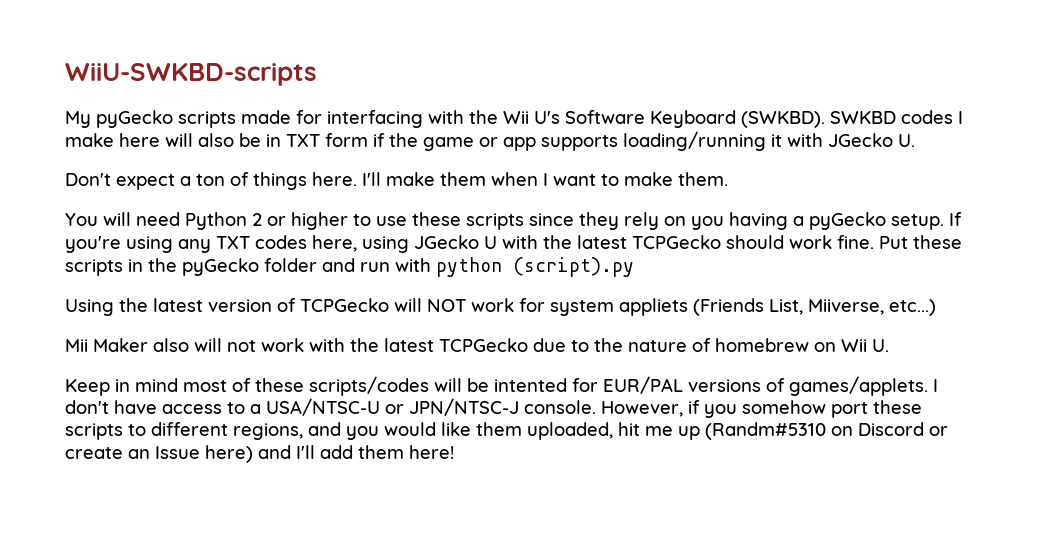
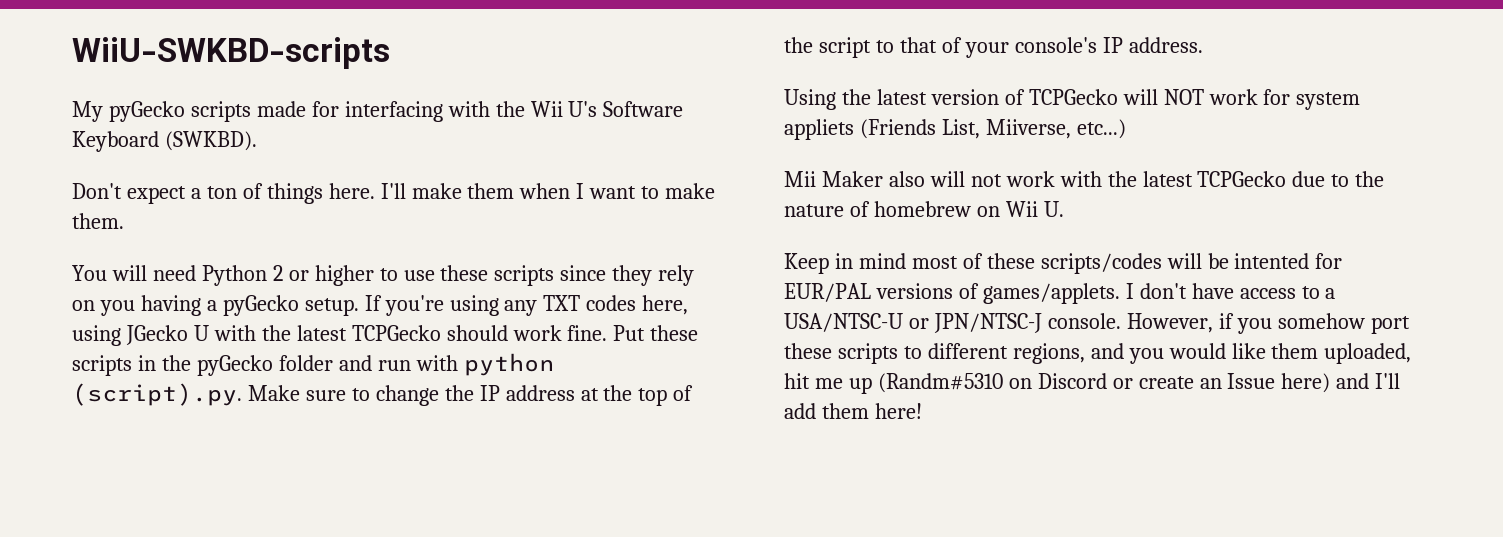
[830,110,963,124] [65,131,915,151] SWKBD codes I make here will also be in TXT form if the game or app supports loading/running it with JGecko U. -> (257, 141) none
[513,257,634,277] (script).py -> [72,383,694,406] [784,37,1203,58] (script).py. Make sure to change the IP address at the top of the script to that of your console's IP address.

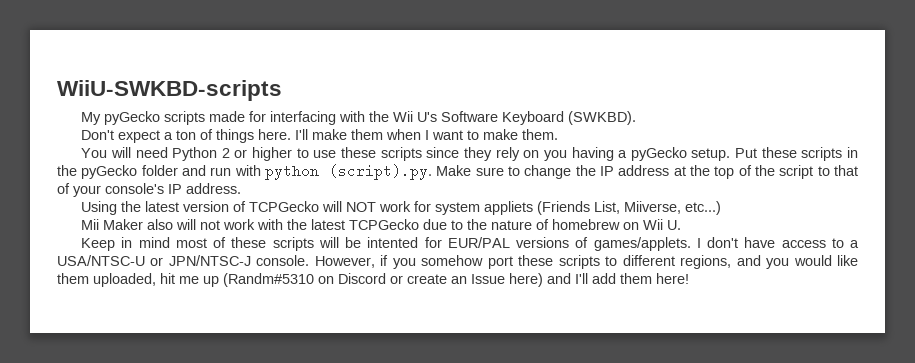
[364,295,689,316] [72,325,608,346] If you're using any TXT codes here, using JGecko U with the latest TCPGecko should work fine. -> (731, 154) none
[1040,253,1162,274] scripts/codes -> [272,237,314,251] scripts

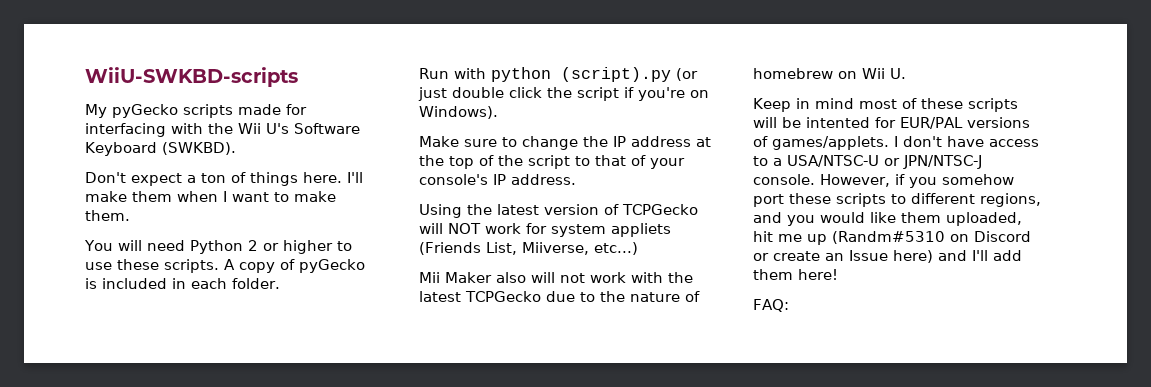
[380,147,859,161] [57,164,432,180] scripts since they rely on you having a pyGecko setup. Put these scripts in the pyGecko folder and run with python (script).py. -> [164,259,365,273] [85,278,280,289] [419,67,698,82] [418,87,709,101] [419,106,498,119] scripts. A copy of pyGecko is included in each folder. // Run with python (script).py (or just double click the script if you're on Windows). //
(689, 278) none -> [753,299,789,312] // FAQ:

